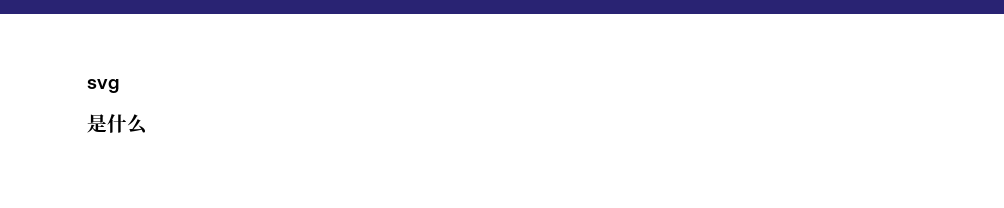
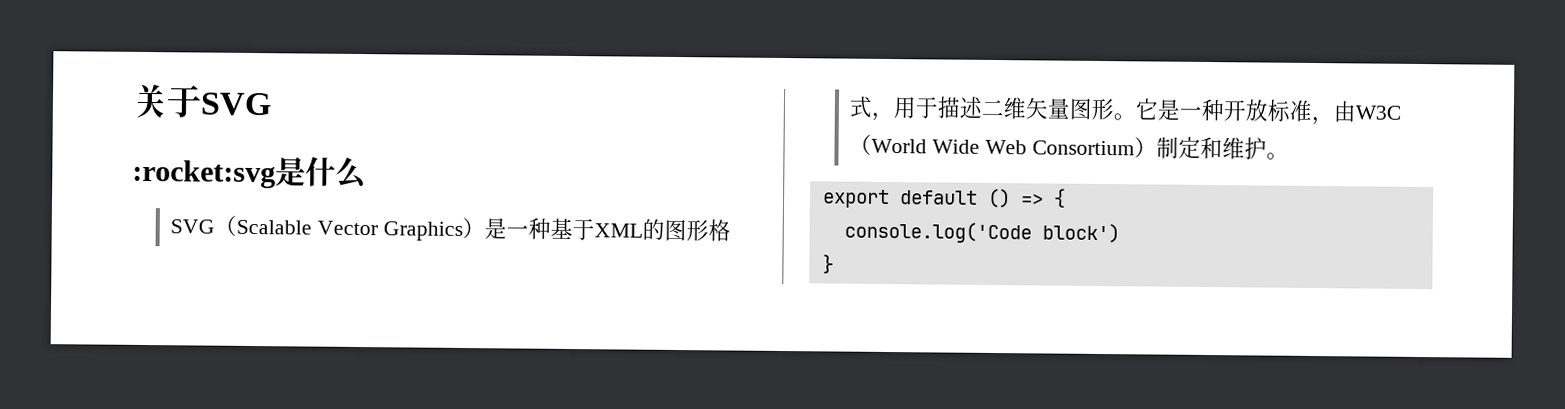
[87,79,119,93] svg // -> [132,83,272,119] [132,159,276,189] 关于SVG // :rocket:svg
(148, 124) none -> [170,215,731,242] [849,95,1402,126] [849,134,1289,160] [821,188,1066,209] [843,221,1120,244] [821,254,834,274] // SVG（Scalable Vector Graphics）是一种基于XML的图形格式，用于描述二维矢量图形。它是一种开放标准，由W3C（World Wide Web Consortium）制定和维护。 // export default () => { // console.log('Code block') // }

